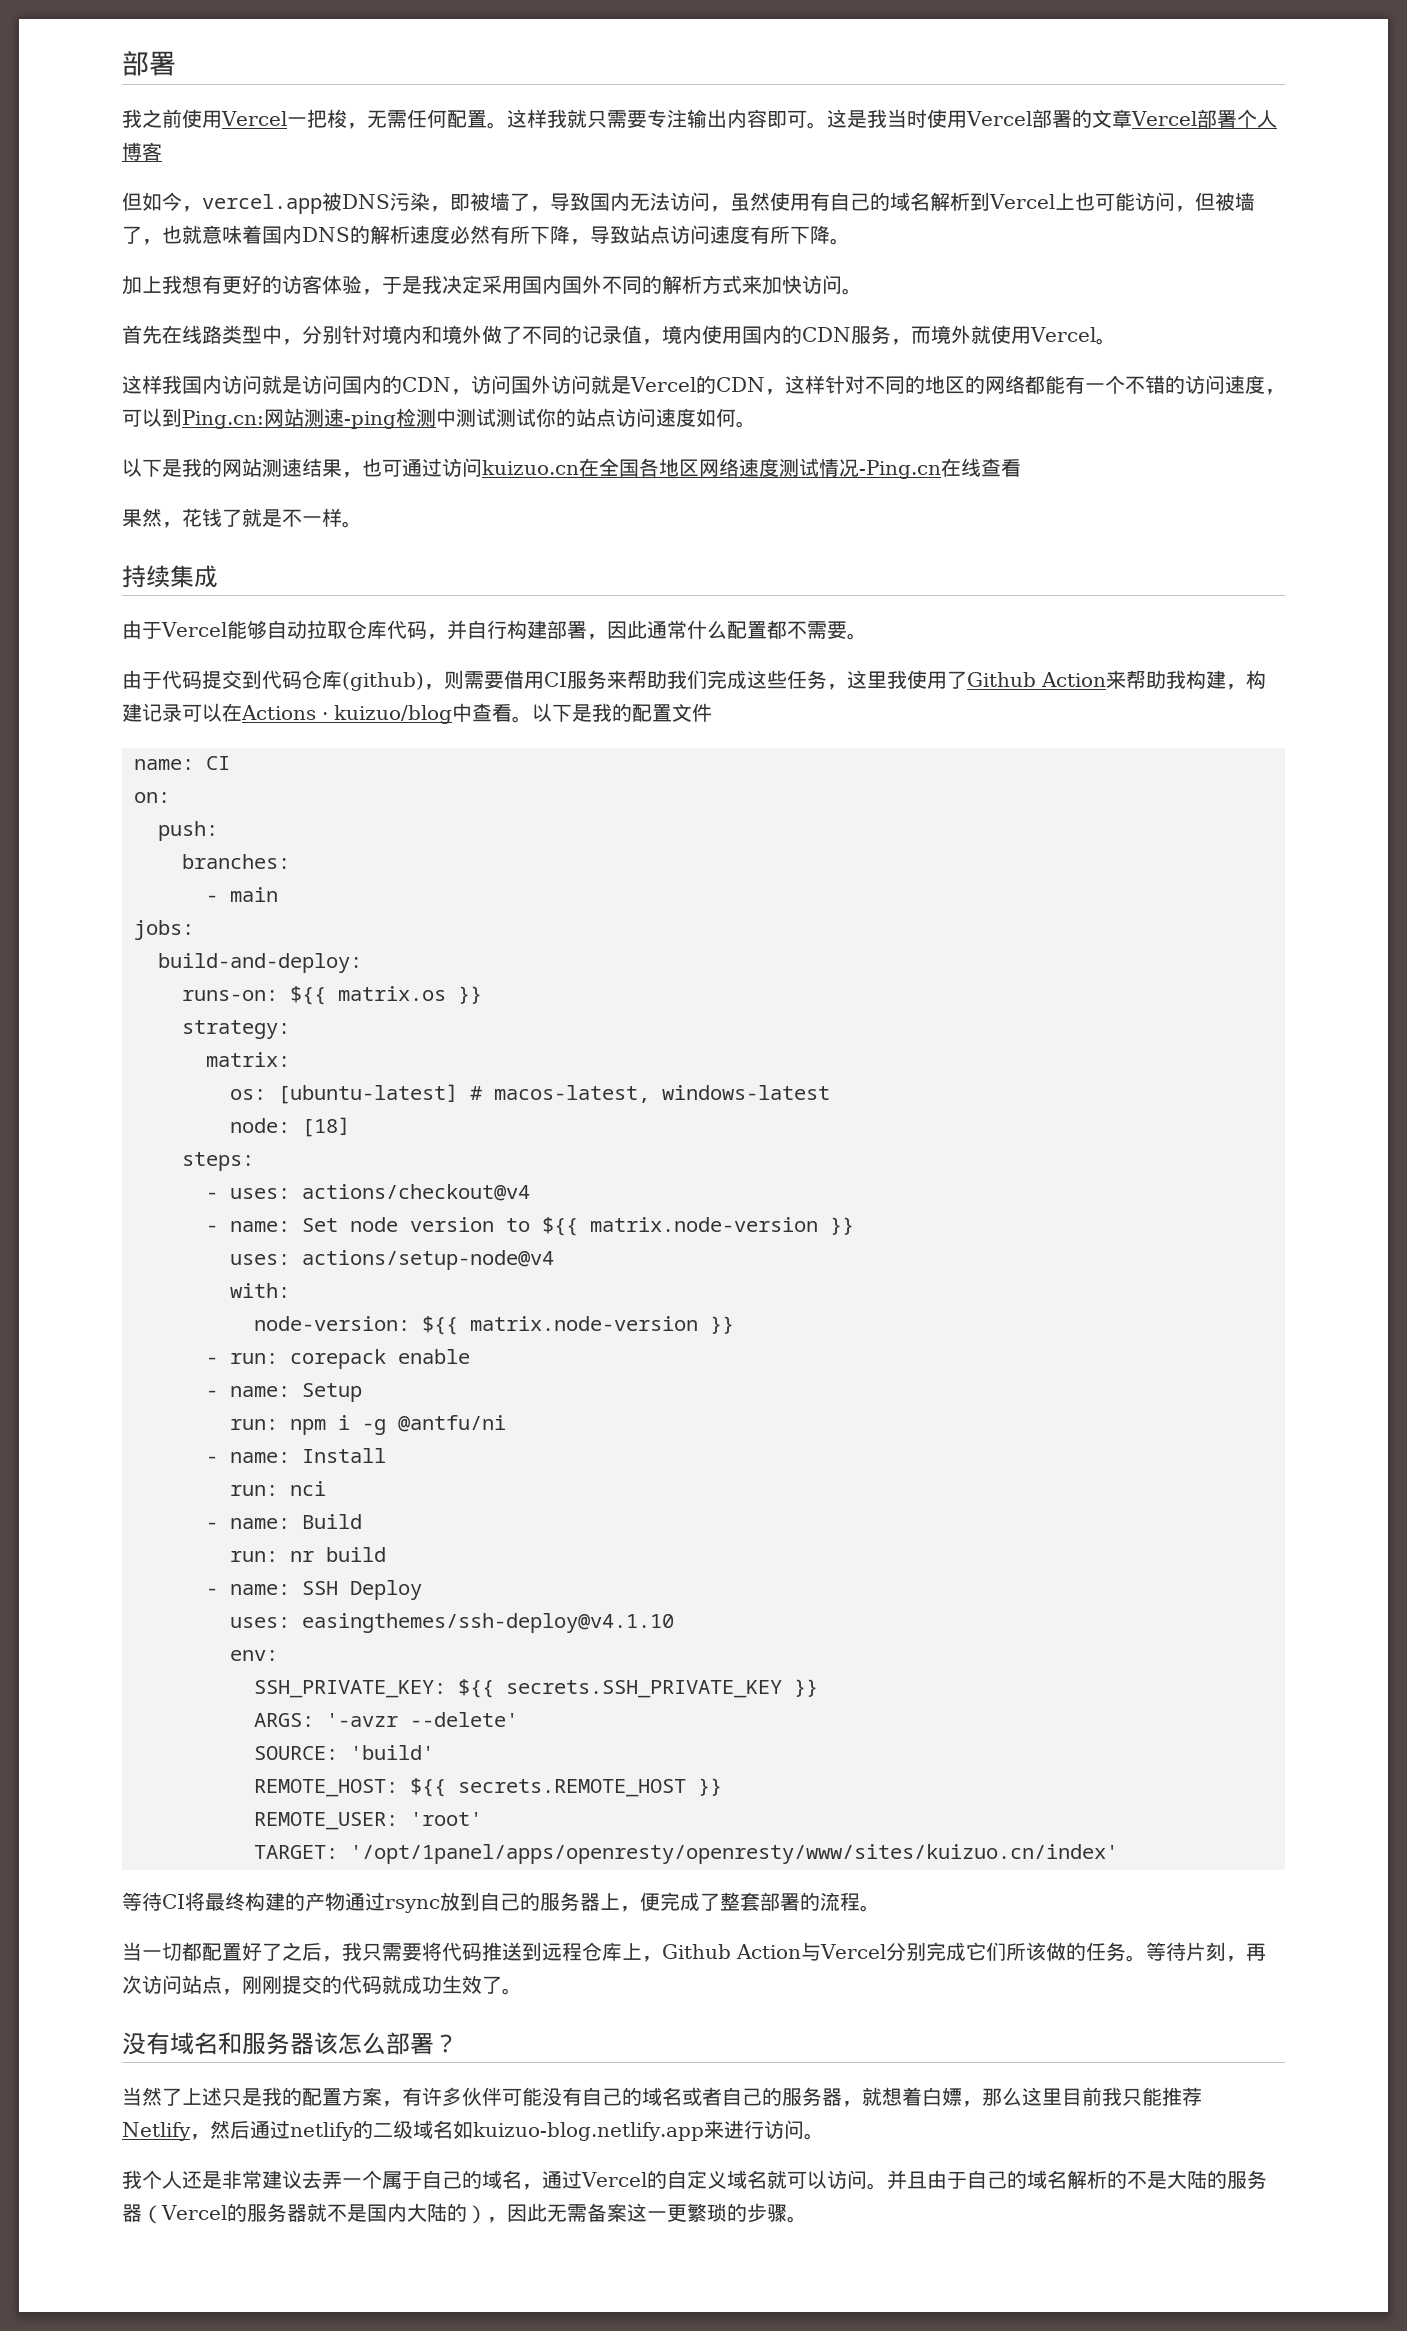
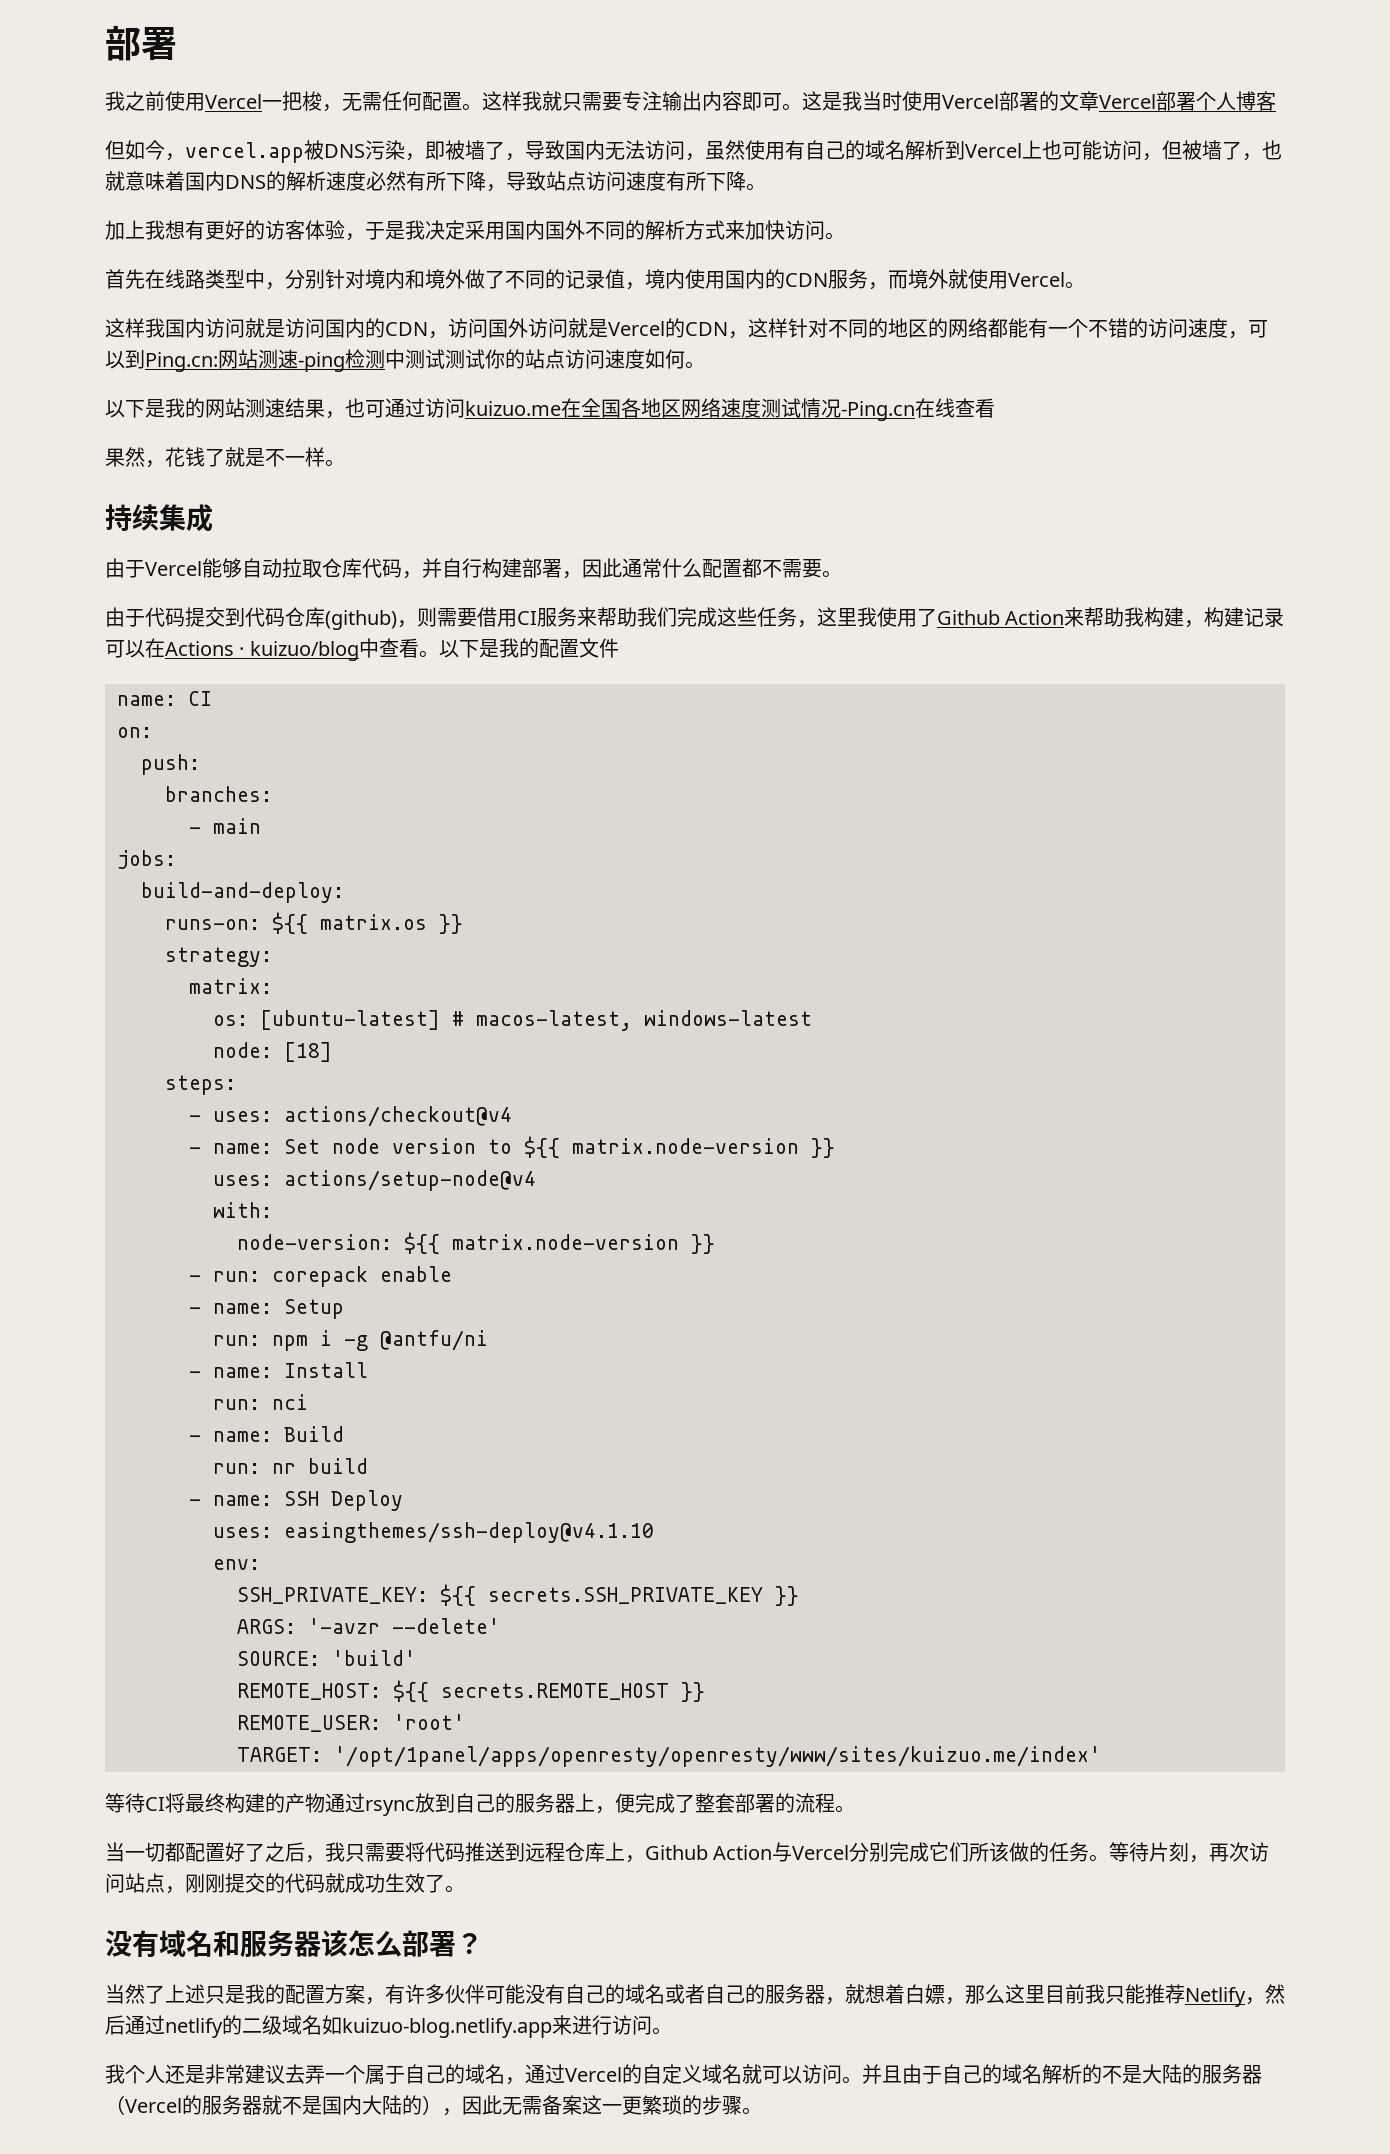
[482,460,579,475] kuizuo.cn -> [465,401,561,416] kuizuo.me
[350,1844,1118,1864] '/opt/1panel/apps/openresty/openresty/www/sites/kuizuo.cn/index' -> [334,1746,1101,1767] '/opt/1panel/apps/openresty/openresty/www/sites/kuizuo.me/index'

